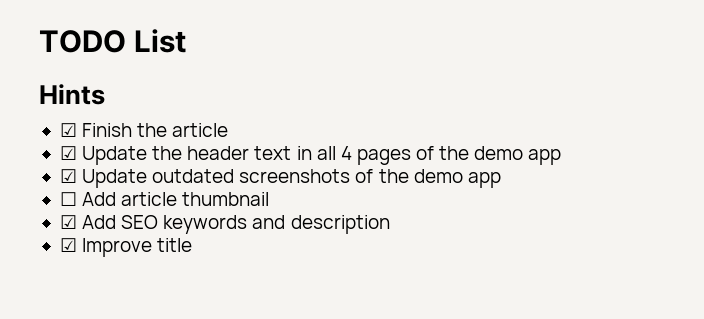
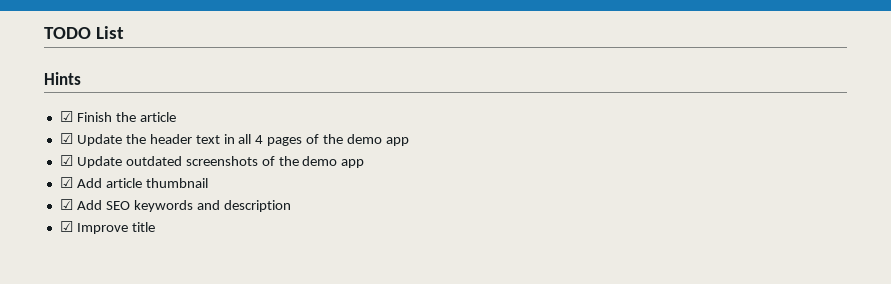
[59,192,77,206] ☐ -> [59,177,73,188] ☑

